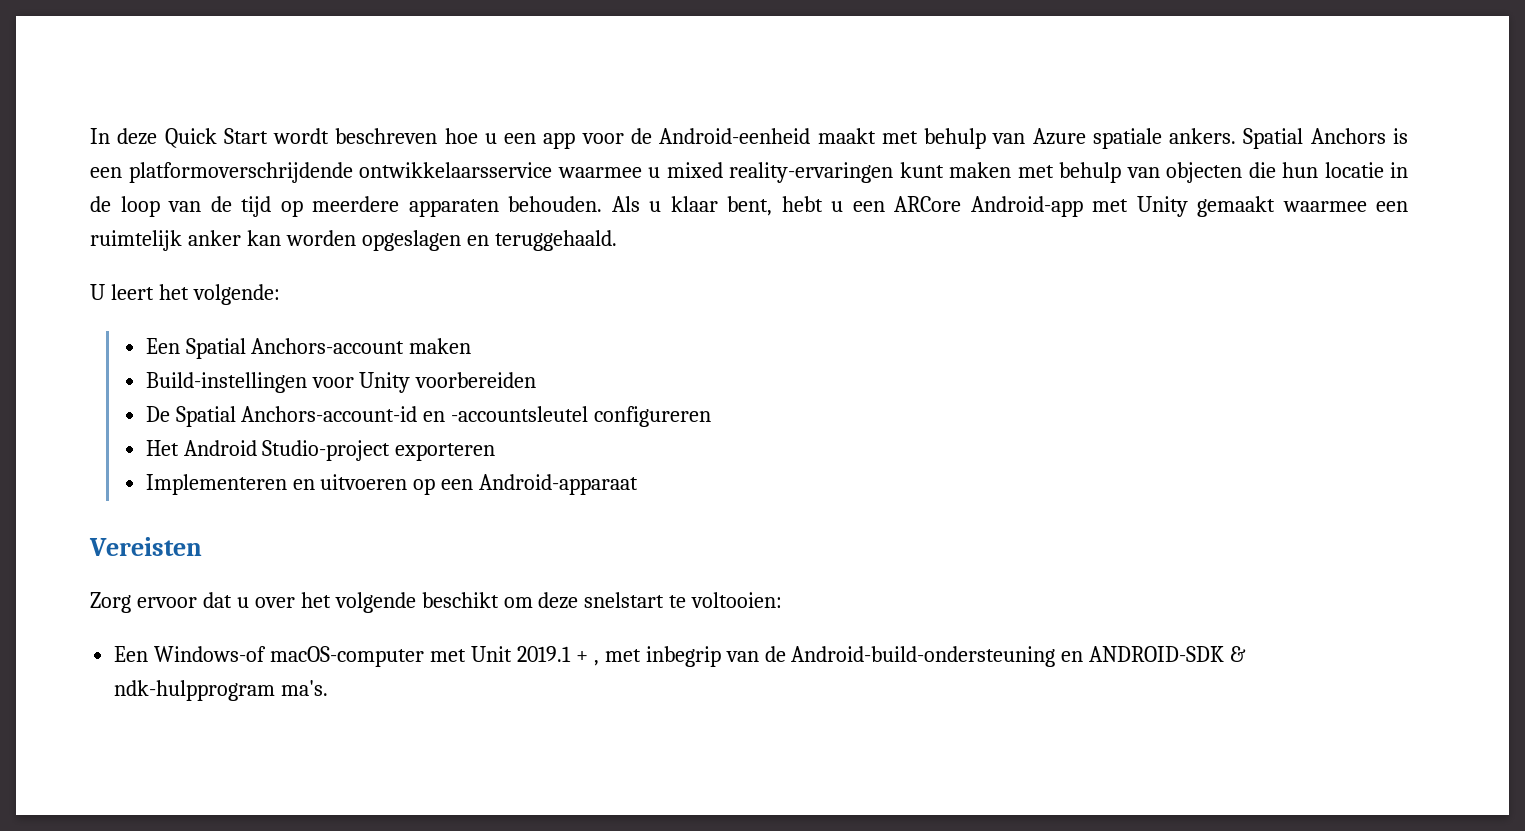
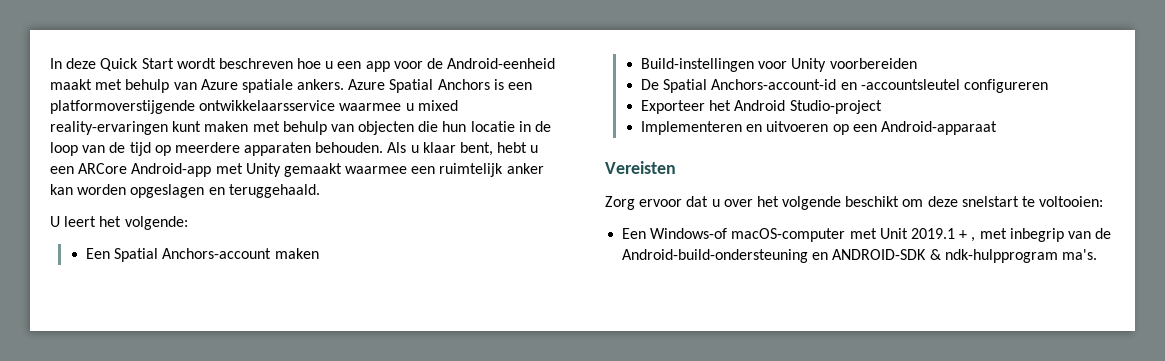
(1237, 136) none -> [348,79,386,90] Azure
[128,162,353,183] platformoverschrijdende -> [50,100,195,114] platformoverstijgende
[145,440,179,456] Het -> [641,100,732,114] Exporteer het
[395,443,496,461] exporteren -> (882, 107) none

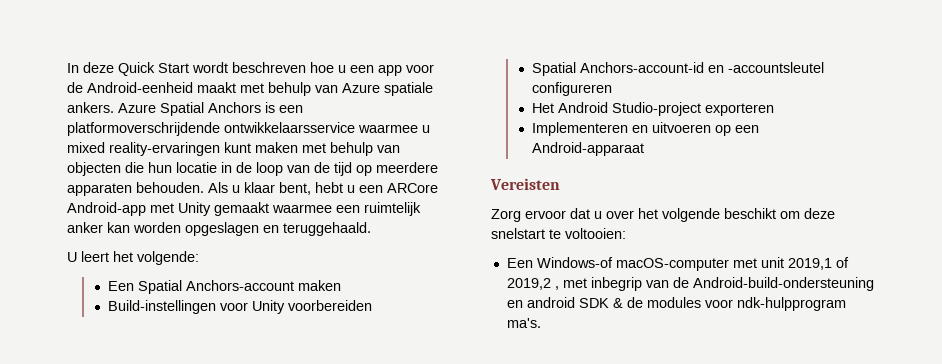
[50,100,195,114] platformoverstijgende -> [67,122,220,136] platformoverschrijdende
[641,79,660,90] De -> (373, 305) none
[641,100,732,114] Exporteer het -> [532,103,555,113] Het
(882, 107) none -> [705,103,775,116] exporteren
[879,228,968,239] Unit 2019.1 + -> [760,257,849,270] [506,278,551,290] unit 2019,1 of 2019,2
[832,249,941,260] ANDROID-SDK & -> [526,297,733,308] android SDK & de modules voor

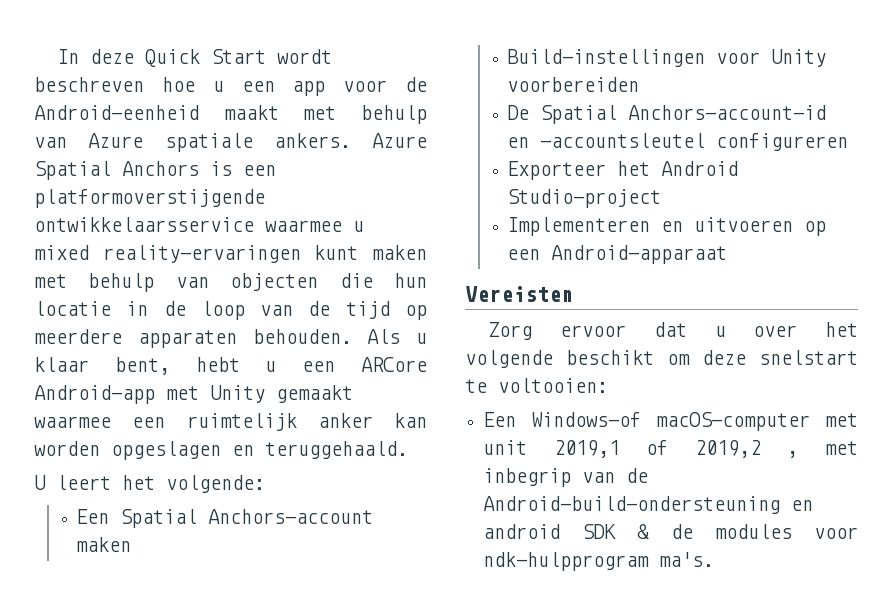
[67,122,220,136] platformoverschrijdende -> [34,189,265,208] platformoverstijgende
(373, 305) none -> [507,105,530,120] De
[532,103,555,113] Het -> [507,161,651,180] Exporteer het
[705,103,775,116] exporteren -> (662, 198) none

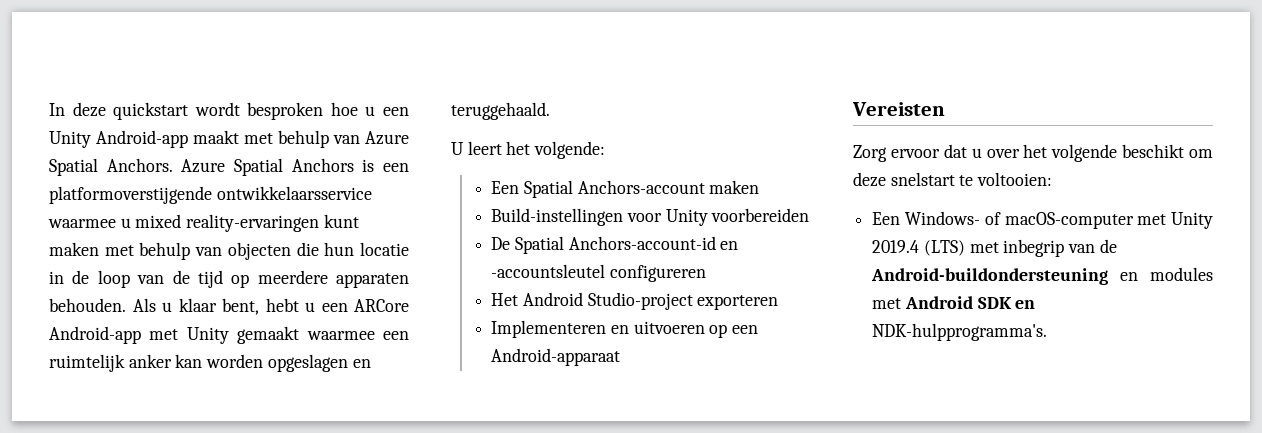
[145,49,333,67] [34,77,427,96] [34,105,199,120] Quick Start wordt beschreven hoe u een app voor de Android-eenheid -> [113,102,409,120] [49,130,188,148] quickstart wordt besproken hoe u een Unity Android-app
[164,133,351,152] spatiale ankers. -> [49,158,173,176] Spatial Anchors.
[507,161,651,180] Exporteer het -> [491,293,519,306] Het
(662, 198) none -> [697,295,779,310] exporteren
[531,412,858,431] [483,440,858,458] [483,468,649,487] [483,496,814,514] [483,524,858,539] [483,552,715,571] Windows-of macOS-computer met unit 2019,1 of 2019,2 , met inbegrip van de Android-build-ondersteuning en android SDK & de modules voor ndk-hulpprogram ma's. -> [905,211,1213,229] [872,239,1117,257] [871,267,1213,285] [872,296,1036,309] [872,323,1048,341] Windows- of macOS-computer met Unity 2019.4 (LTS) met inbegrip van de Android-buildondersteuning en modules met Android SDK en NDK-hulpprogramma's.

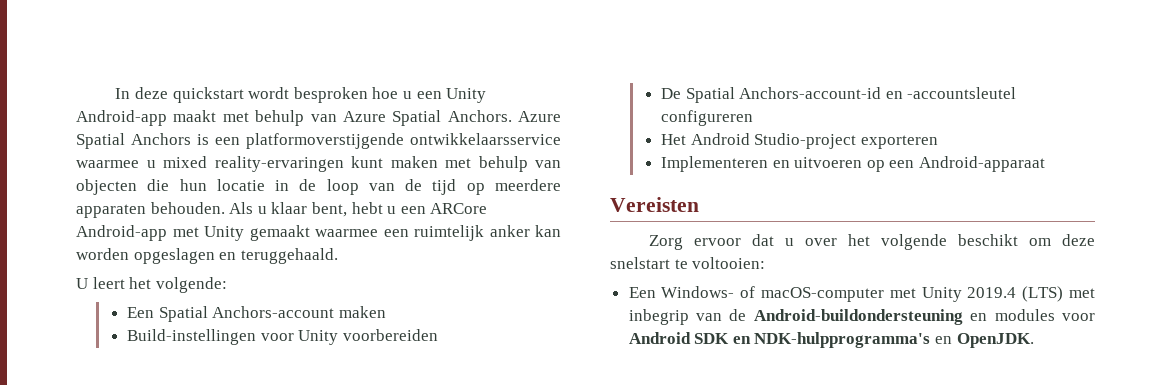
[872,298,902,309] met -> [1062,313,1095,321] voor
[872,323,1048,341] NDK-hulpprogramma's. -> [754,332,1034,348] NDK-hulpprogramma's en OpenJDK.

